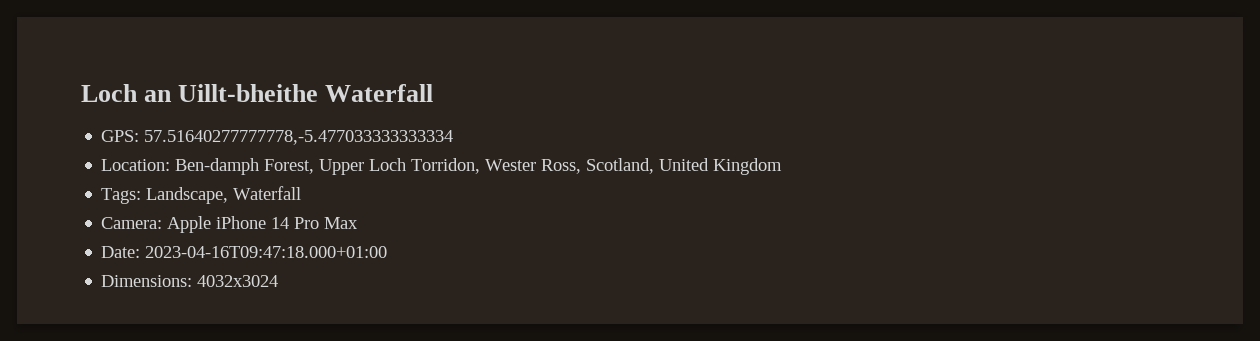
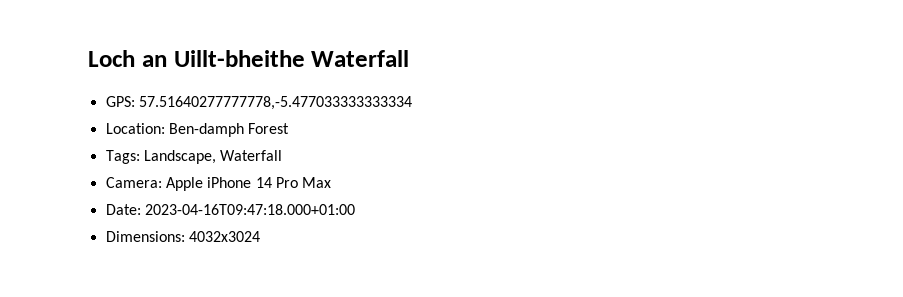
[264,158,783,175] Forest, Upper Loch Torridon, Wester Ross, Scotland, United Kingdom -> [248,123,290,134] Forest

